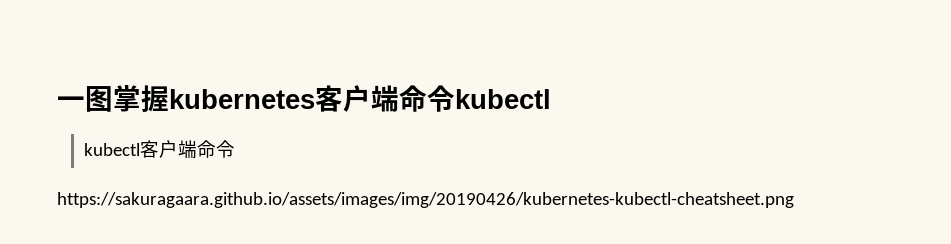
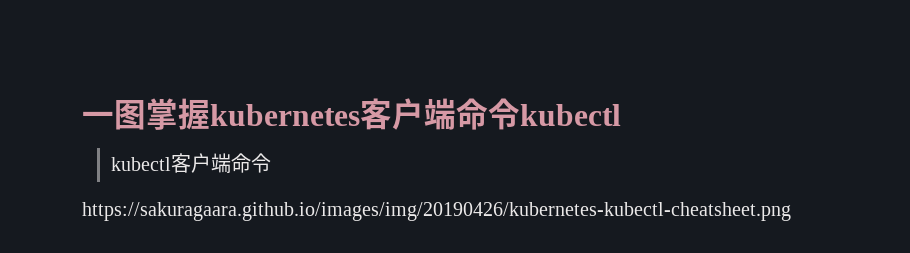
[57,192,794,208] https://sakuragaara.github.io/assets/images/img/20190426/kubernetes-kubectl-cheatsheet.png -> [82,202,791,221] https://sakuragaara.github.io/images/img/20190426/kubernetes-kubectl-cheatsheet.png

